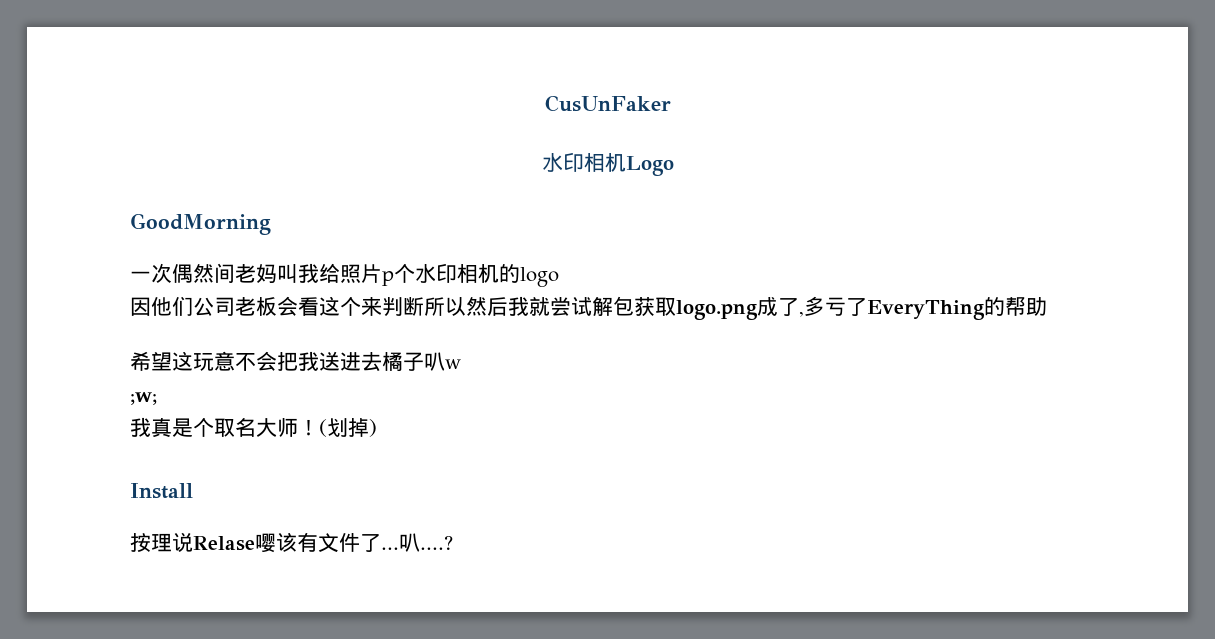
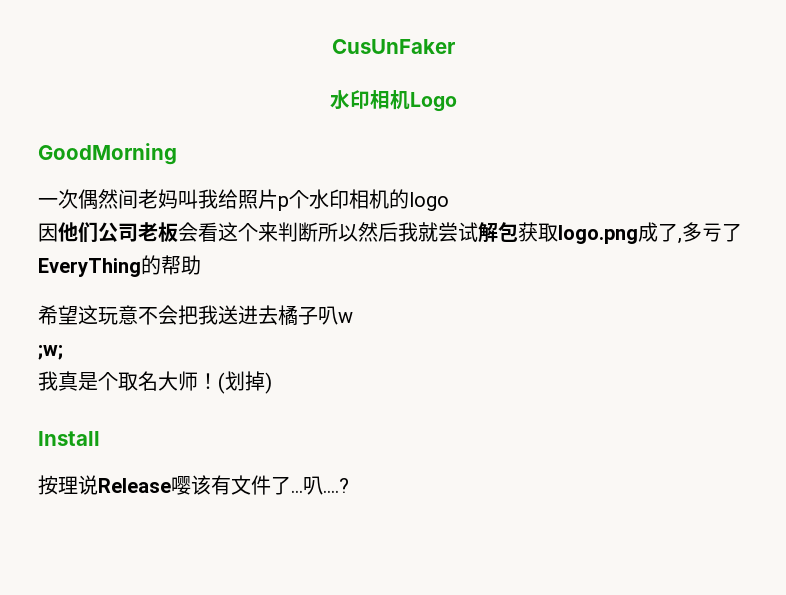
[193,536,255,551] Relase -> [98,478,171,493] Release

